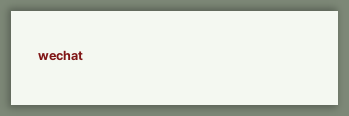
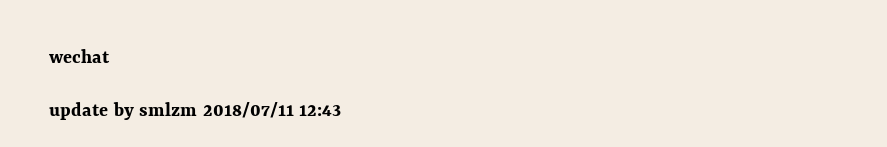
(83, 55) none -> [49,102,342,120] // update by smlzm 2018/07/11 12:43

